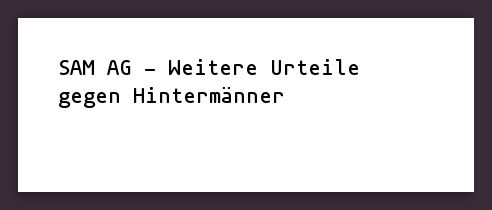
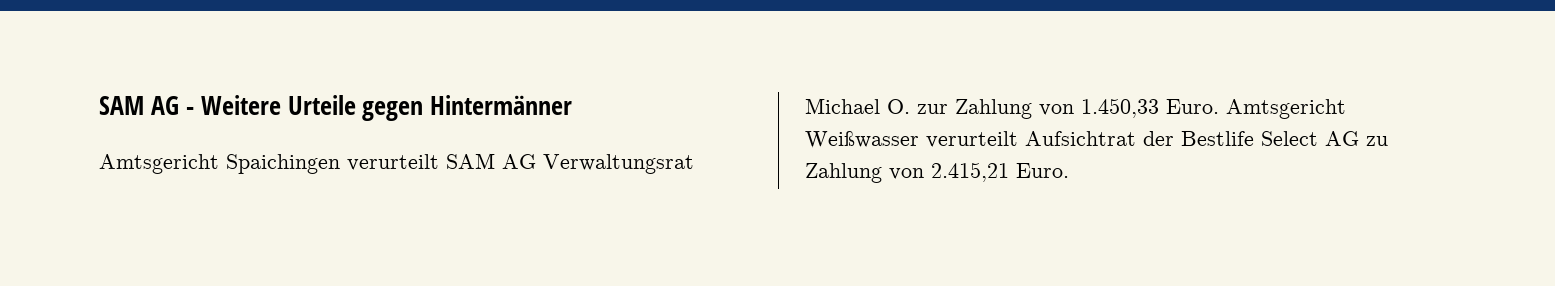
(285, 95) none -> [99,153,694,174] [805,98,1346,119] [805,131,1388,148] [805,162,1069,183] // Amtsgericht Spaichingen verurteilt SAM AG Verwaltungsrat Michael O. zur Zahlung von 1.450,33 Euro. Amtsgericht Weißwasser verurteilt Aufsichtrat der Bestlife Select AG zu Zahlung von 2.415,21 Euro.

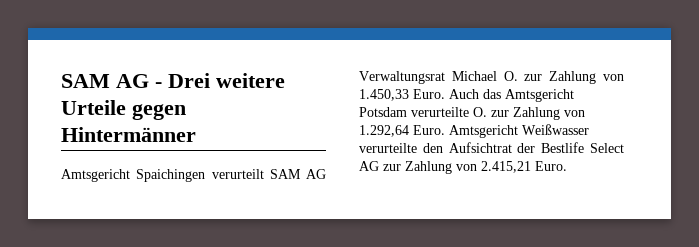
[200,95,281,115] Weitere -> [168,73,285,88] Drei weitere
[1226,99,1346,119] [805,131,1018,148] Amtsgericht Weißwasser verurteilt -> [449,89,574,102] [359,107,585,120] [359,124,589,138] [359,143,443,153] Auch das Amtsgericht Potsdam verurteilte O. zur Zahlung von 1.292,64 Euro. Amtsgericht Weißwasser verurteilte den
[1366,136,1388,146] zu -> [383,164,401,171] zur

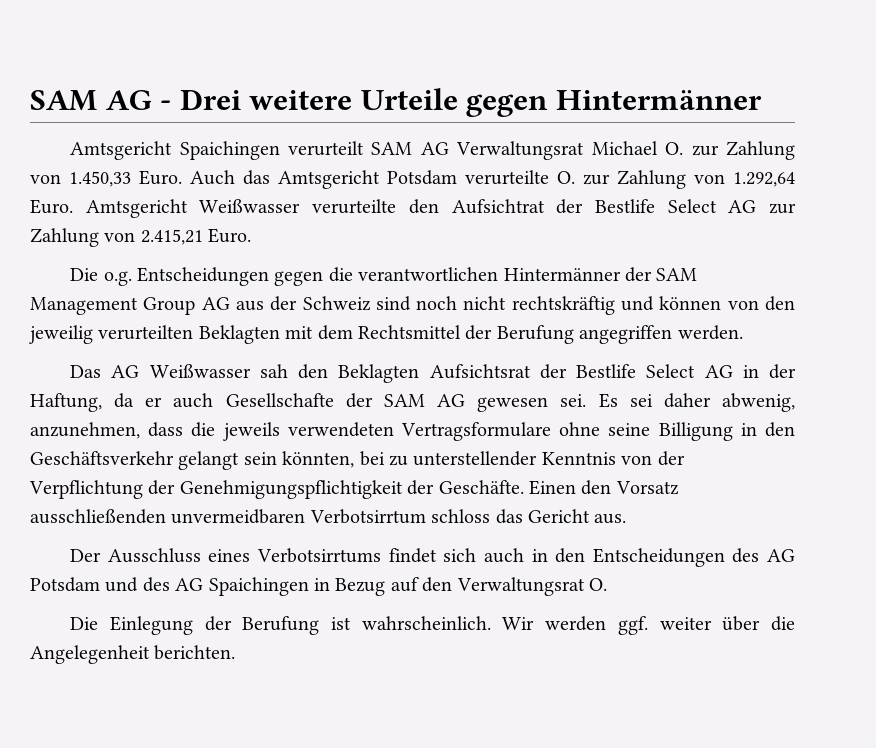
(567, 166) none -> [70,267,698,286] [30,296,795,315] [29,325,743,344] [70,364,797,383] [30,393,796,412] [30,422,796,441] [30,451,685,470] [29,480,679,499] [30,509,627,524] [70,548,795,567] [30,577,607,596] [70,616,796,635] [30,645,236,664] // Die o.g. Entscheidungen gegen die verantwortlichen Hintermänner der SAM Management Group AG aus der Schweiz sind noch nicht rechtskräftig und können von den jeweilig verurteilten Beklagten mit dem Rechtsmittel der Berufung angegriffen werden. // Das AG Weißwasser sah den Beklagten Aufsichtsrat der Bestlife Select AG in der Haftung, da er auch Gesellschafte der SAM AG gewesen sei. Es sei daher abwenig, anzunehmen, dass die jeweils verwendeten Vertragsformulare ohne seine Billigung in den Geschäftsverkehr gelangt sein könnten, bei zu unterstellender Kenntnis von der Verpflichtung der Genehmigungspflichtigkeit der Geschäfte. Einen den Vorsatz ausschließenden unvermeidbaren Verbotsirrtum schloss das Gericht aus. // Der Ausschluss eines Verbotsirrtums findet sich auch in den Entscheidungen des AG Potsdam und des AG Spaichingen in Bezug auf den Verwaltungsrat O. // Die Einlegung der Berufung ist wahrscheinlich. Wir werden ggf. weiter über die Angelegenheit berichten.

